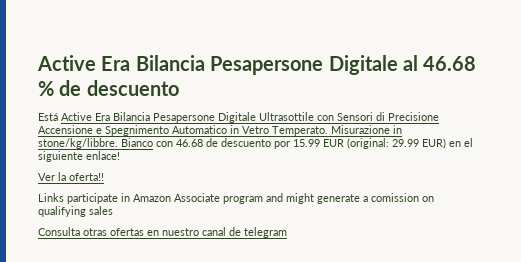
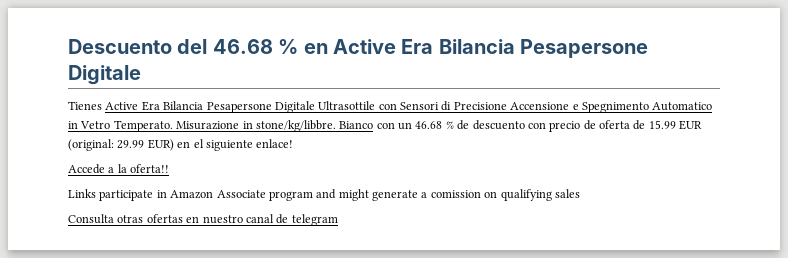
[37,55,477,75] [38,80,179,96] [38,113,58,121] Active Era Bilancia Pesapersone Digitale al 46.68 % de descuento // Está -> [68,39,649,58] [68,65,141,85] [68,101,102,110] Descuento del 46.68 % en Active Era Bilancia Pesapersone Digitale // Tienes
[176,138,290,149] 46.68 de descuento por -> [398,120,646,132] un 46.68 % de descuento con precio de oferta de
[38,173,55,181] Ver -> [68,164,115,174] Accede a

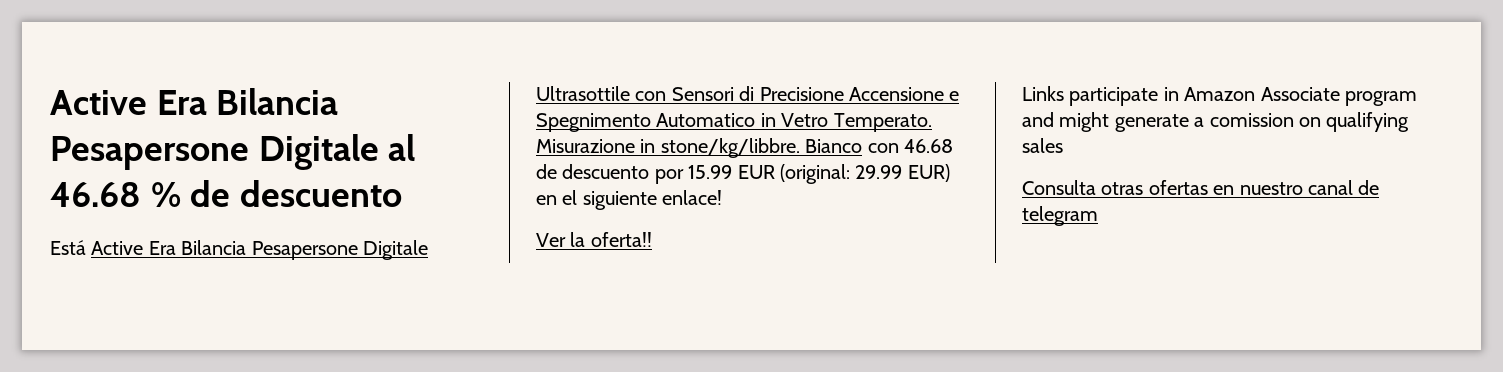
[68,39,649,58] [68,65,141,85] [68,101,102,110] Descuento del 46.68 % en Active Era Bilancia Pesapersone Digitale // Tienes -> [50,88,339,115] [50,134,416,170] [50,180,403,207] [50,240,86,255] Active Era Bilancia Pesapersone Digitale al 46.68 % de descuento // Está
[398,120,646,132] un 46.68 % de descuento con precio de oferta de -> [904,139,953,153] [536,164,684,184] 46.68 de descuento por
[68,164,115,174] Accede a -> [536,233,566,247] Ver

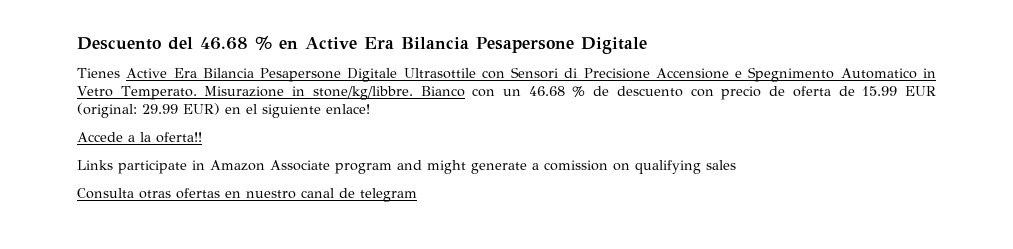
[50,88,339,115] [50,134,416,170] [50,180,403,207] [50,240,86,255] Active Era Bilancia Pesapersone Digitale al 46.68 % de descuento // Está -> [77,36,647,54] [77,68,120,78] Descuento del 46.68 % en Active Era Bilancia Pesapersone Digitale // Tienes
[904,139,953,153] [536,164,684,184] 46.68 de descuento por -> [503,86,855,100] un 46.68 % de descuento con precio de oferta de
[536,233,566,247] Ver -> [77,132,135,142] Accede a

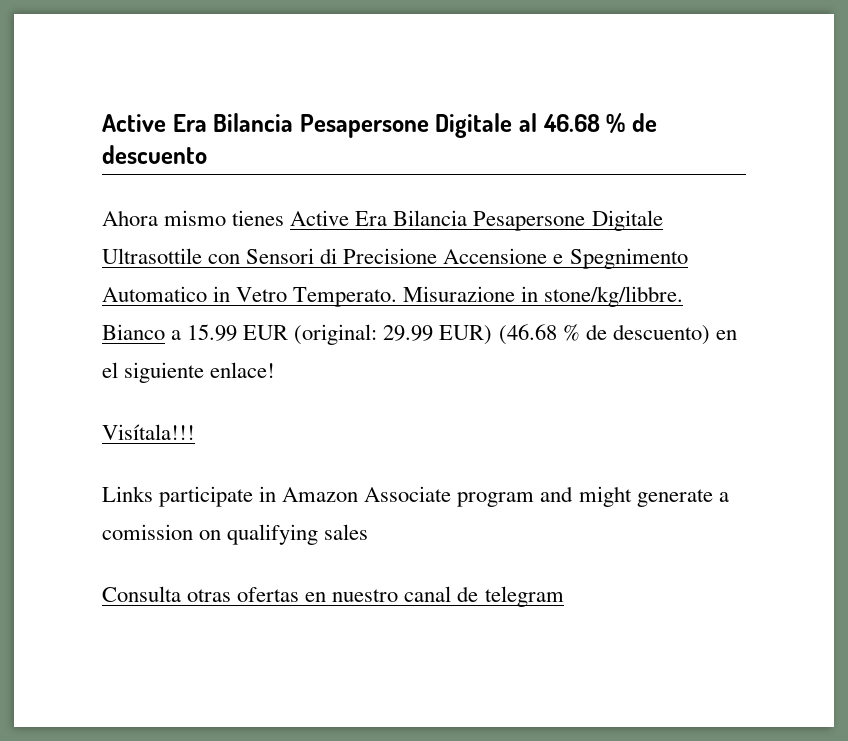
[77,36,647,54] [77,68,120,78] Descuento del 46.68 % en Active Era Bilancia Pesapersone Digitale // Tienes -> [102,113,657,138] [102,145,207,164] [102,210,285,226] Active Era Bilancia Pesapersone Digitale al 46.68 % de descuento // Ahora mismo tienes
[472,86,855,100] con un 46.68 % de descuento con precio de oferta de -> [171,330,182,340] a
(220, 109) none -> [498,324,710,345] (46.68 % de descuento)
[77,132,202,143] Accede a la oferta!! -> [102,424,195,440] Visítala!!!

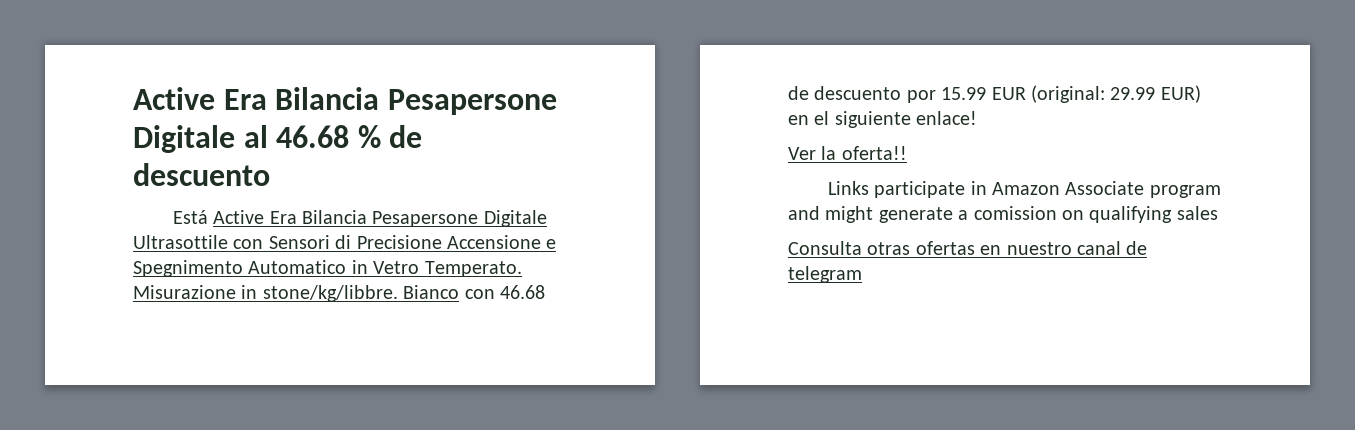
[102,210,285,226] Ahora mismo tienes -> [172,210,208,224] Está
[171,330,182,340] a -> [464,285,545,299] [788,86,936,103] con 46.68 de descuento por
[498,324,710,345] (46.68 % de descuento) -> (1201, 94) none
[102,424,195,440] Visítala!!! -> [788,146,907,160] Ver la oferta!!

